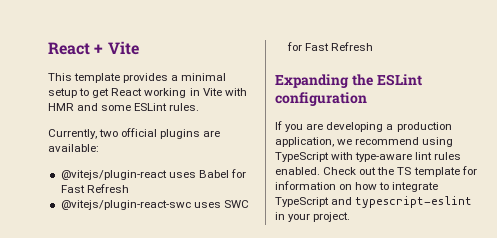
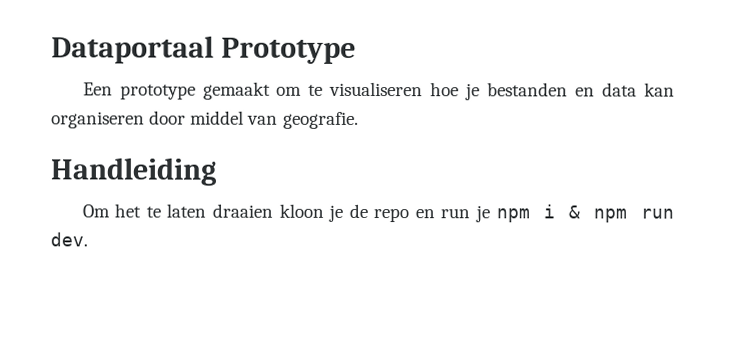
[48,41,139,55] [48,73,227,83] [48,88,247,98] [48,103,200,111] [48,128,221,139] [48,144,99,152] [60,169,246,180] [60,184,129,193] [60,200,249,210] [286,42,373,51] [275,74,422,88] [275,92,367,106] [275,121,452,132] [275,137,454,147] [275,152,462,162] [275,166,477,177] [275,181,439,192] [275,196,473,208] [275,212,351,222] React + Vite // This template provides a minimal setup to get React working in Vite with HMR and some ESLint rules. // Currently, two official plugins are available: // @vitejs/plugin-react uses Babel for Fast Refresh // @vitejs/plugin-react-swc uses SWC for Fast Refresh // Expanding the ESLint configuration // If you are developing a production application, we recommend using TypeScript with type-aware lint rules enabled. Check out the TS template for information on how to integrate TypeScript and typescript-eslint in your project. -> [51,35,356,64] [82,81,675,101] [51,110,359,129] [50,157,217,186] [81,203,675,223] [50,232,88,247] Dataportaal Prototype // Een prototype gemaakt om te visualiseren hoe je bestanden en data kan organiseren door middel van geografie. // Handleiding // Om het te laten draaien kloon je de repo en run je npm i & npm run dev.

